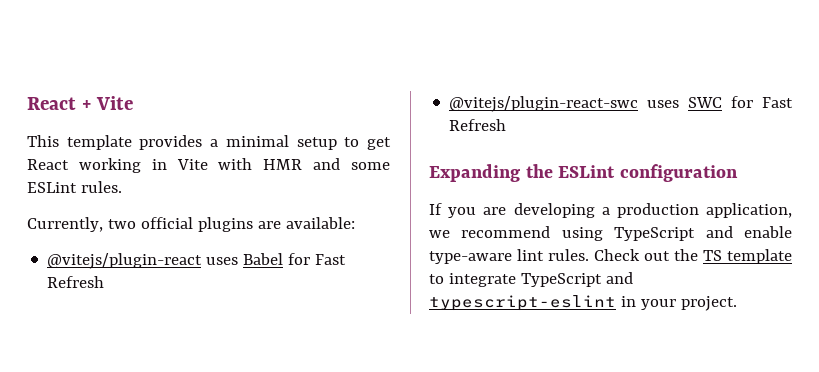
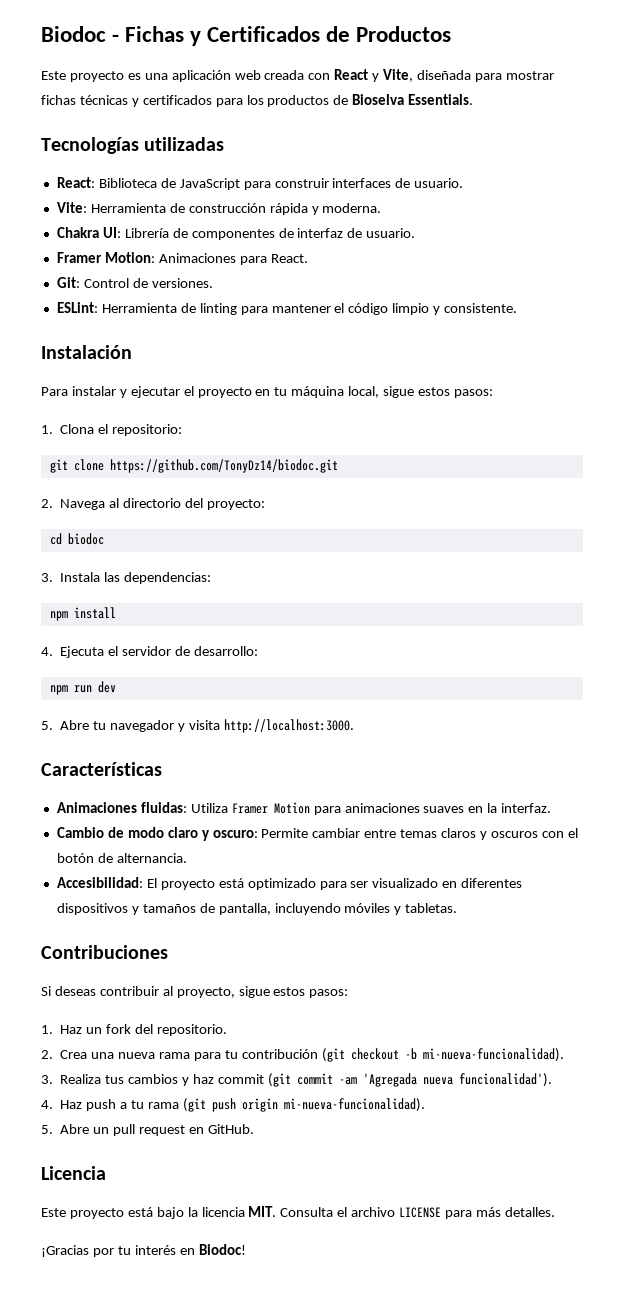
[27,96,133,110] [27,135,392,150] [27,158,391,173] [27,181,122,193] [27,217,355,232] [47,253,347,269] [47,276,105,288] [449,96,793,112] [449,119,507,131] [429,164,738,182] [429,203,792,218] [429,226,792,241] [429,249,792,264] [429,272,633,287] [429,295,737,311] React + Vite // This template provides a minimal setup to get React working in Vite with HMR and some ESLint rules. // Currently, two official plugins are available: // @vitejs/plugin-react uses Babel for Fast Refresh // @vitejs/plugin-react-swc uses SWC for Fast Refresh // Expanding the ESLint configuration // If you are developing a production application, we recommend using TypeScript and enable type-aware lint rules. Check out the TS template to integrate TypeScript and typescript-eslint in your project. -> [41,26,452,46] [41,69,554,82] [41,94,474,107] [41,137,225,154] [56,177,464,190] [56,202,382,215] [56,227,416,240] [56,252,308,265] [56,277,213,288] [56,302,518,315] [41,345,132,359] [41,386,493,398] [41,424,183,436] [49,459,338,473] [41,498,265,510] [49,533,104,545] [41,572,212,584] [49,607,116,621] [41,646,258,658] [49,681,116,695] [41,719,354,733] [41,762,162,776] [56,802,552,815] [56,827,578,841] [56,853,187,863] [56,877,523,890] [56,903,458,915] [41,945,168,959] [41,986,349,998] [41,1024,227,1036] [41,1048,564,1062] [41,1073,552,1087] [41,1098,425,1112] [41,1124,254,1136] [41,1166,106,1180] [41,1206,555,1219] [41,1244,246,1257] Biodoc - Fichas y Certificados de Productos // Este proyecto es una aplicación web creada con React y Vite, diseñada para mostrar fichas técnicas y certificados para los productos de Bioselva Essentials. // Tecnologías utilizadas // React: Biblioteca de JavaScript para construir interfaces de usuario. // Vite: Herramienta de construcción rápida y moderna. // Chakra UI: Librería de componentes de interfaz de usuario. // Framer Motion: Animaciones para React. // Git: Control de versiones. // ESLint: Herramienta de linting para mantener el código limpio y consistente. // Instalación // Para instalar y ejecutar el proyecto en tu máquina local, sigue estos pasos: // 1. Clona el repositorio: // git clone https://github.com/TonyDz14/biodoc.git // 2. Navega al directorio del proyecto: // cd biodoc // 3. Instala las dependencias: // npm install // 4. Ejecuta el servidor de desarrollo: // npm run dev // 5. Abre tu navegador y visita http://localhost:3000. // Características // Animaciones fluidas: Utiliza Framer Motion para animaciones suaves en la interfaz. // Cambio de modo claro y oscuro: Permite cambiar entre temas claros y oscuros con el botón de alternancia. // Accesibilidad: El proyecto está optimizado para ser visualizado en diferentes dispositivos y tamaños de pantalla, incluyendo móviles y tabletas. // Contribuciones // Si deseas contribuir al proyecto, sigue estos pasos: // 1. Haz un fork del repositorio. // 2. Crea una nueva rama para tu contribución (git checkout -b mi-nueva-funcionalidad). // 3. Realiza tus cambios y haz commit (git commit -am 'Agregada nueva funcionalidad'). // 4. Haz push a tu rama (git push origin mi-nueva-funcionalidad). // 5. Abre un pull request en GitHub. // Licencia // Este proyecto está bajo la licencia MIT. Consulta el archivo LICENSE para más detalles. // ¡Gracias por tu interés en Biodoc!

